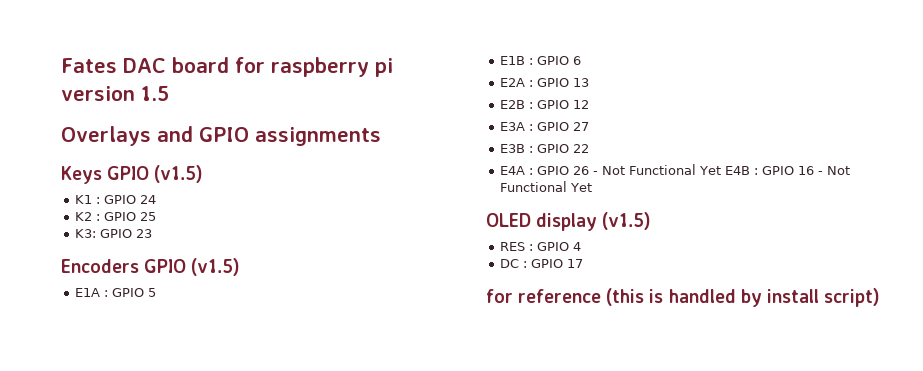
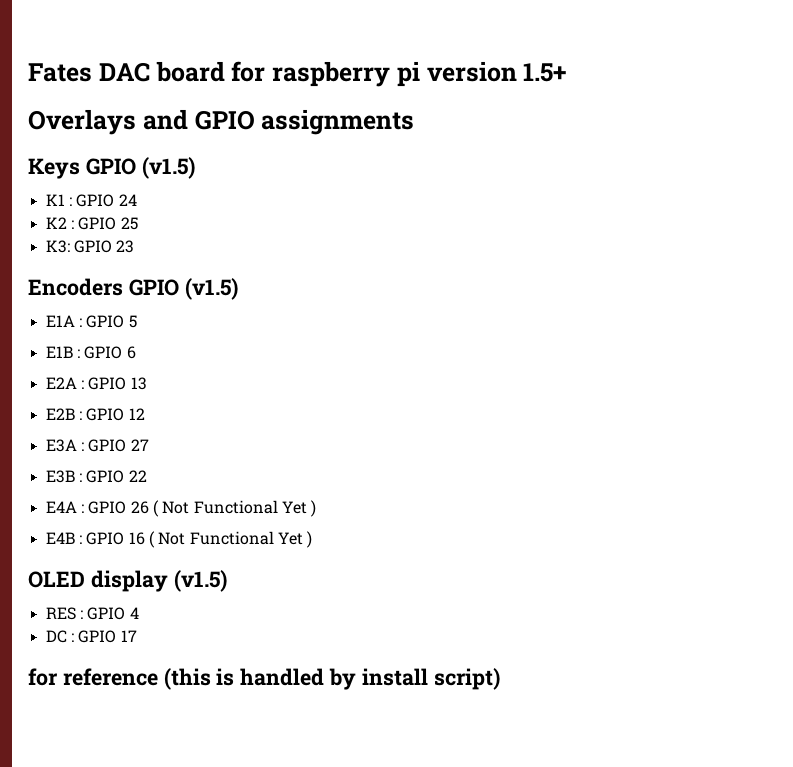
[141,86,169,101] 1.5 -> [523,63,567,82] 1.5+
[593,164,722,175] - Not Functional Yet -> [152,500,317,517] ( Not Functional Yet ) //
[818,166,851,175] [500,181,593,192] - Not Functional Yet -> [148,531,313,548] ( Not Functional Yet )

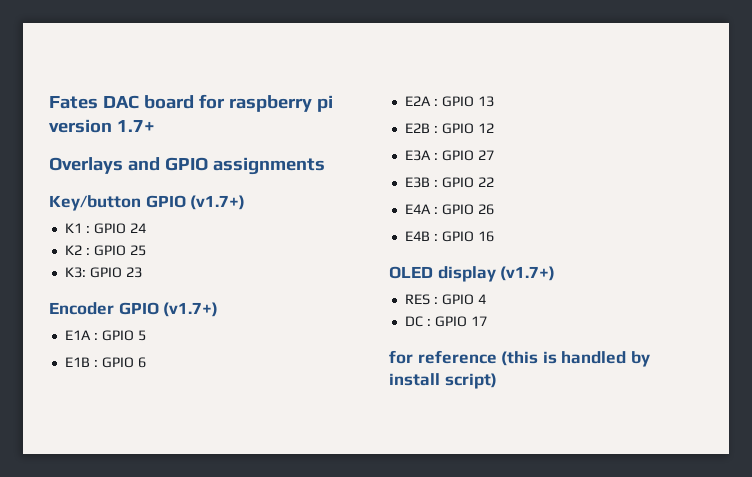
[523,63,567,82] 1.5+ -> [116,120,155,132] 1.7+
[28,157,195,179] Keys GPIO (v1.5) -> [49,195,246,211] Key/button GPIO (v1.7+)
[28,278,238,300] Encoders GPIO (v1.5) -> [49,302,219,317] Encoder GPIO (v1.7+)
[152,500,317,517] ( Not Functional Yet ) -> (494, 209) none
[148,531,313,548] ( Not Functional Yet ) -> (494, 236) none
[173,570,227,592] (v1.5) -> [500,266,556,281] (v1.7+)

